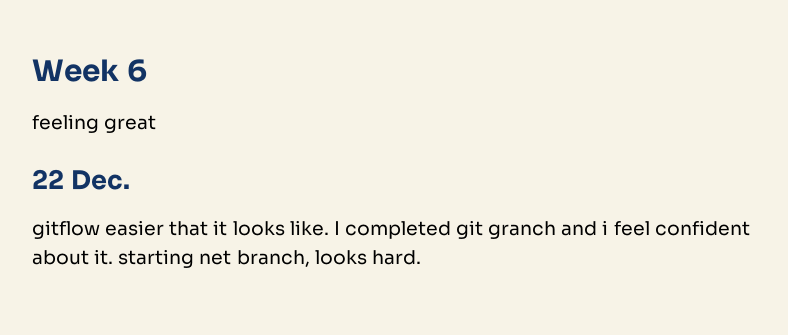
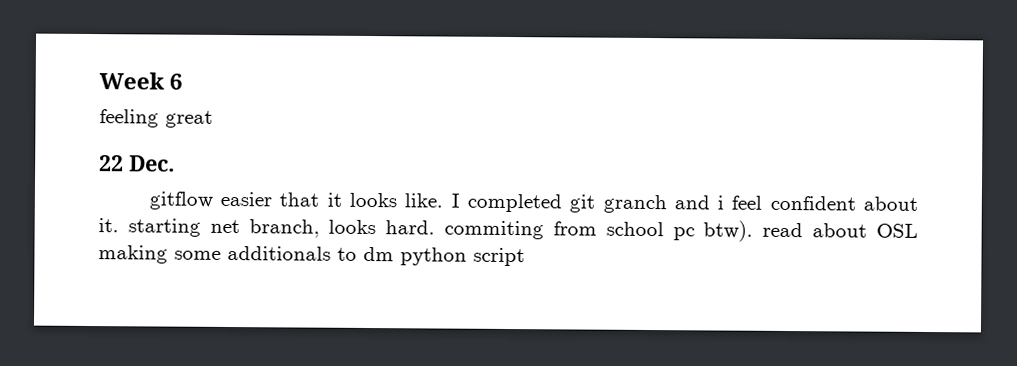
(421, 257) none -> [444,220,918,242] [98,245,525,267] commiting from school pc btw). read about OSL making some additionals to dm python script

